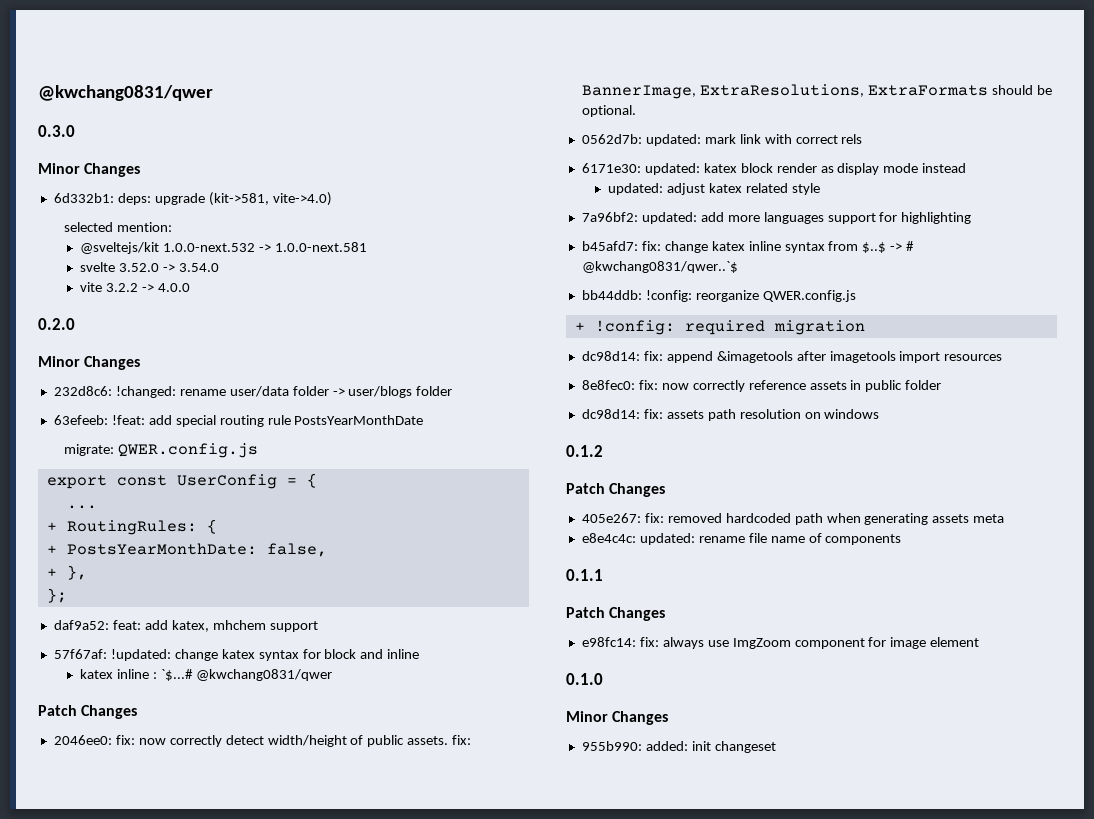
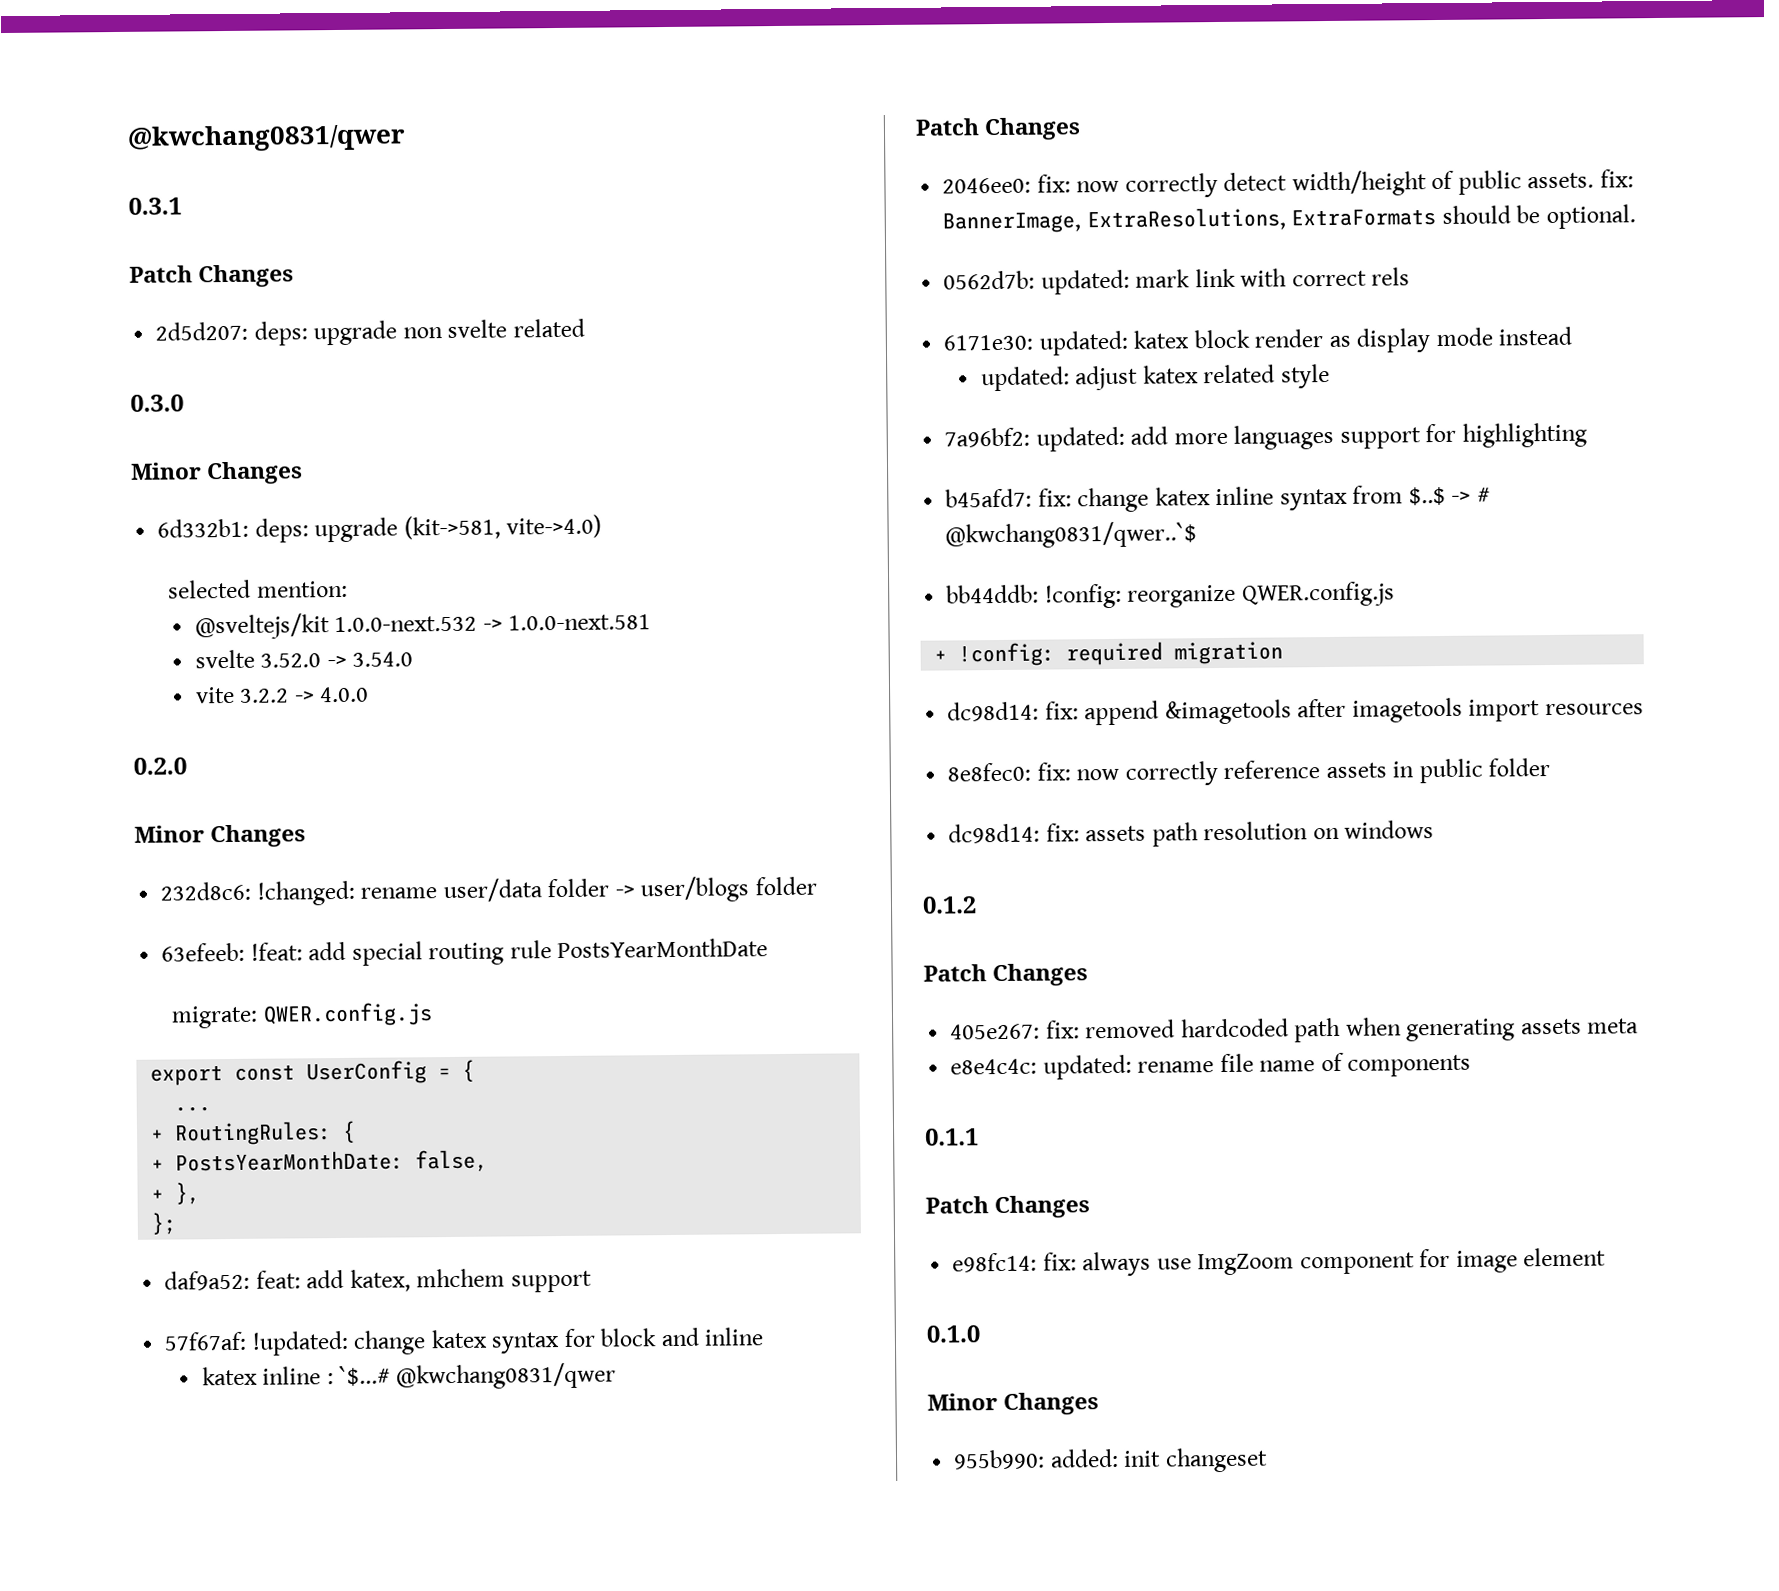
[38,85,213,101] @kwchang0831/qwer -> [127,124,406,152] [128,197,182,215] [129,264,295,288] [155,318,585,346] @kwchang0831/qwer // 0.3.1 // Patch Changes // 2d5d207: deps: upgrade non svelte related

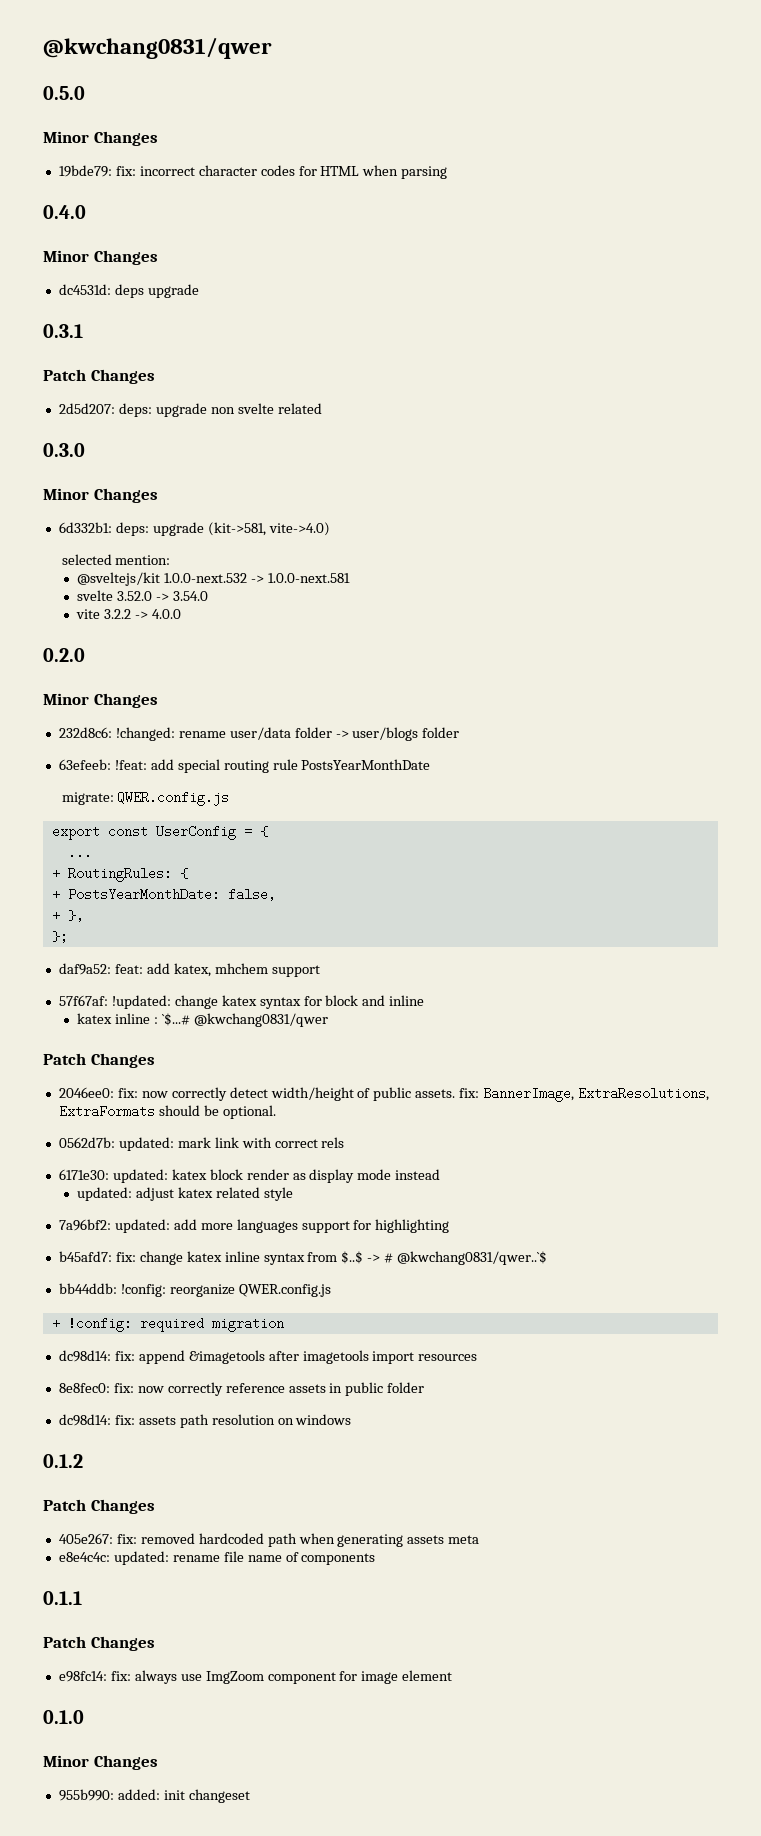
[127,124,406,152] @kwchang0831/qwer -> [43,37,272,59] [43,86,85,100] [43,131,158,146] [58,165,448,179] [43,205,86,219] [43,250,158,265] [58,284,199,298] @kwchang0831/qwer // 0.5.0 // Minor Changes // 19bde79: fix: incorrect character codes for HTML when parsing // 0.4.0 // Minor Changes // dc4531d: deps upgrade

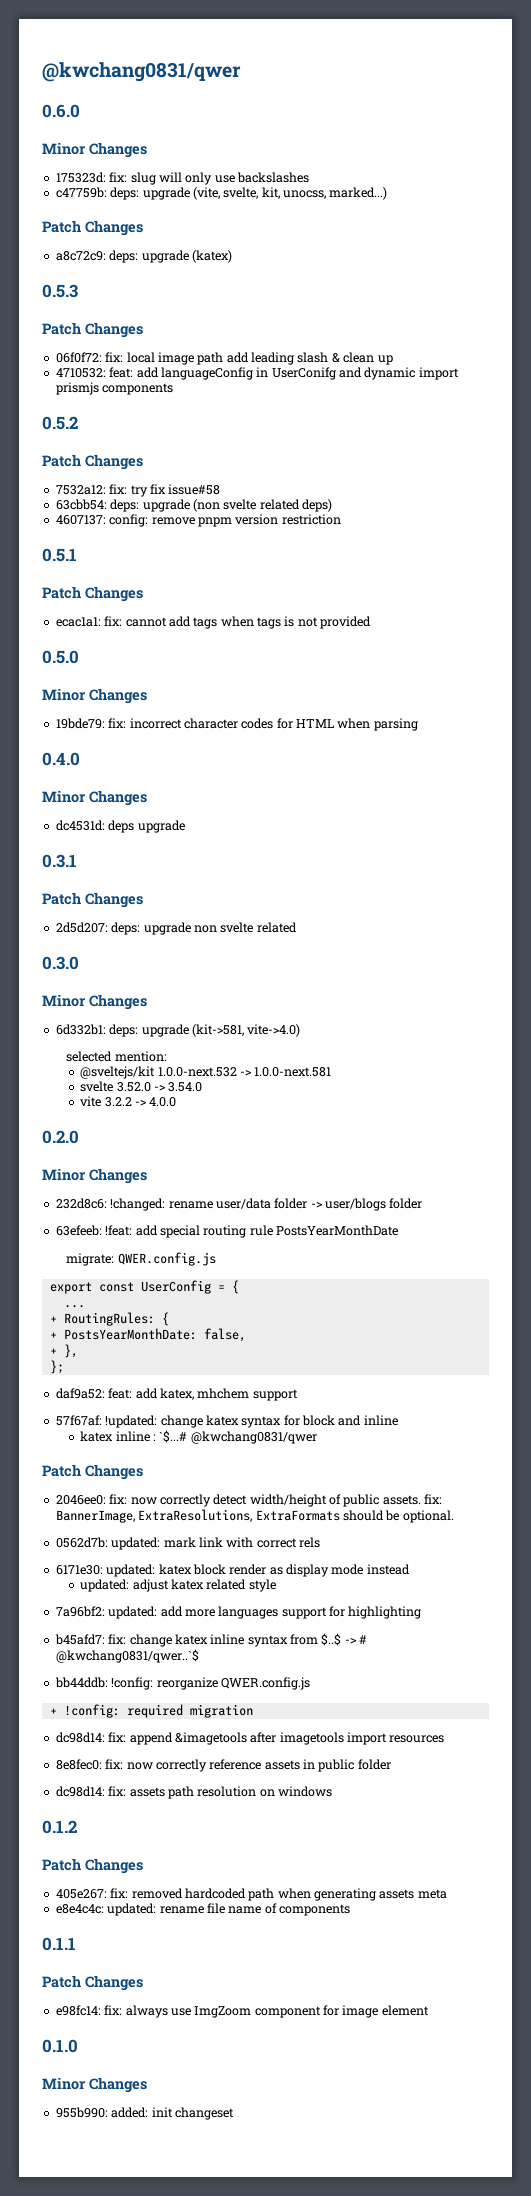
[43,37,272,59] @kwchang0831/qwer -> [42,62,241,82] [42,104,80,118] [42,142,147,158] [55,172,309,185] [55,187,388,200] [42,220,143,236] [55,250,232,263] [42,284,78,298] [42,322,143,338] [55,352,393,365] [55,367,459,380] [55,382,174,395] [42,416,78,430] [42,454,143,470] [55,484,221,497] [55,499,332,512] [55,514,341,527] [42,548,77,562] [42,586,143,602] [55,616,372,629] @kwchang0831/qwer // 0.6.0 // Minor Changes // 175323d: fix: slug will only use backslashes // c47759b: deps: upgrade (vite, svelte, kit, unocss, marked...) // Patch Changes // a8c72c9: deps: upgrade (katex) // 0.5.3 // Patch Changes // 06f0f72: fix: local image path add leading slash & clean up // 4710532: feat: add languageConfig in UserConifg and dynamic import prismjs components // 0.5.2 // Patch Changes // 7532a12: fix: try fix issue#58 // 63cbb54: deps: upgrade (non svelte related deps) // 4607137: config: remove pnpm version restriction // 0.5.1 // Patch Changes // ecac1a1: fix: cannot add tags when tags is not provided

